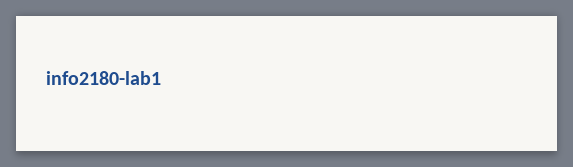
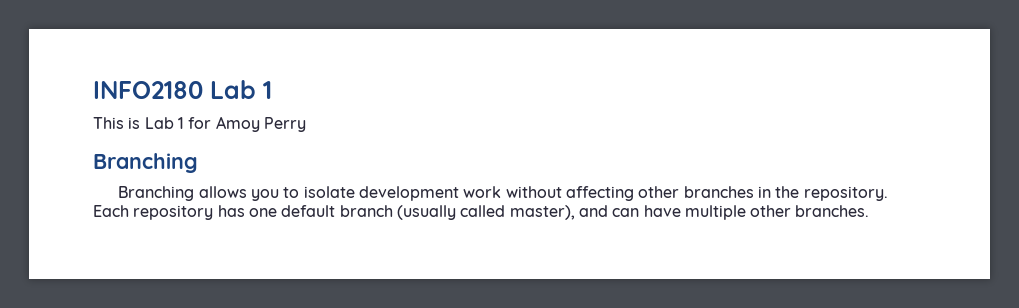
[46,71,161,85] info2180-lab1 -> [93,80,272,99] [93,116,306,132] [93,153,198,173] [118,186,888,201] [93,205,870,220] INFO2180 Lab 1 // This is Lab 1 for Amoy Perry // Branching // Branching allows you to isolate development work without affecting other branches in the repository. Each repository has one default branch (usually called master), and can have multiple other branches.

